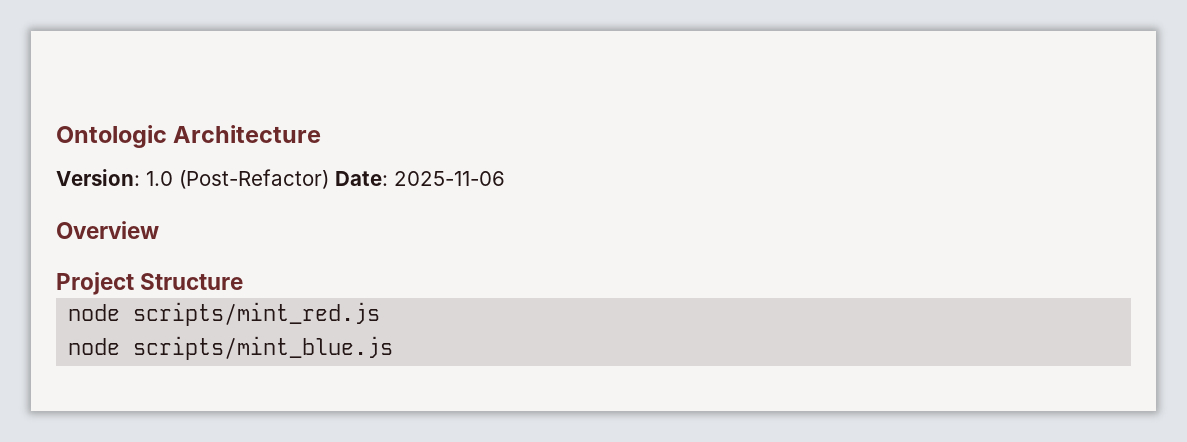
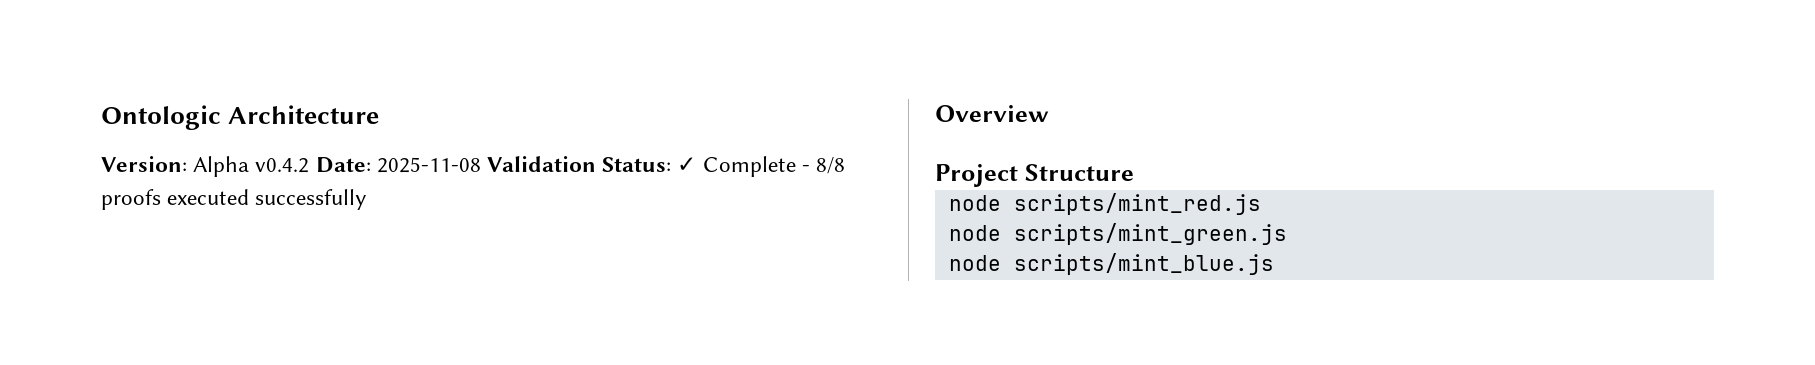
[146,169,505,189] 1.0 (Post-Refactor) Date: 2025-11-06 -> [193,156,846,177] [101,189,368,210] Alpha v0.4.2 Date: 2025-11-08 Validation Status: ✓ Complete - 8/8 proofs executed successfully
(381, 314) none -> [948,223,1287,245] // node scripts/mint_green.js

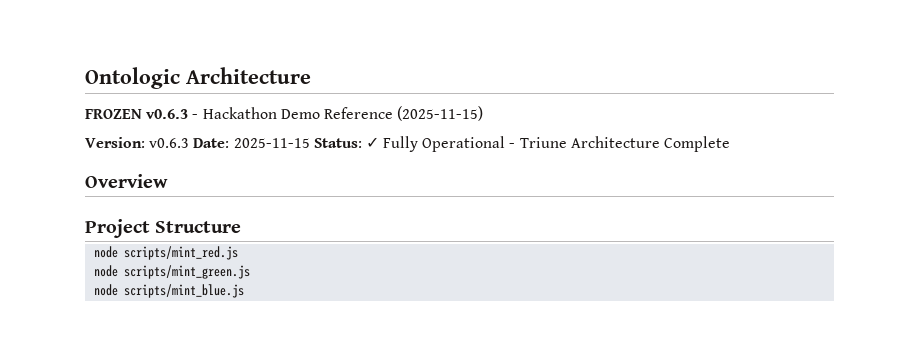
[101,156,846,177] [101,189,368,210] Version: Alpha v0.4.2 Date: 2025-11-08 Validation Status: ✓ Complete - 8/8 proofs executed successfully -> [85,106,484,121] [85,136,731,152] FROZEN v0.6.3 - Hackathon Demo Reference (2025-11-15) // Version: v0.6.3 Date: 2025-11-15 Status: ✓ Fully Operational - Triune Architecture Complete

